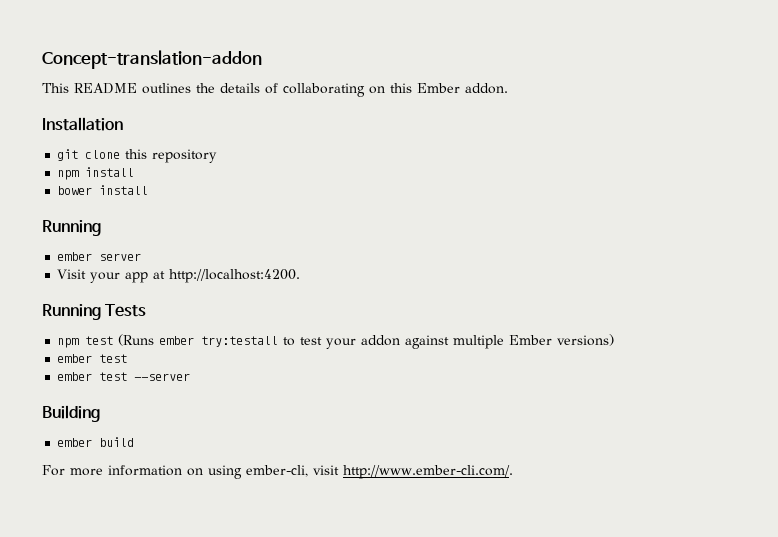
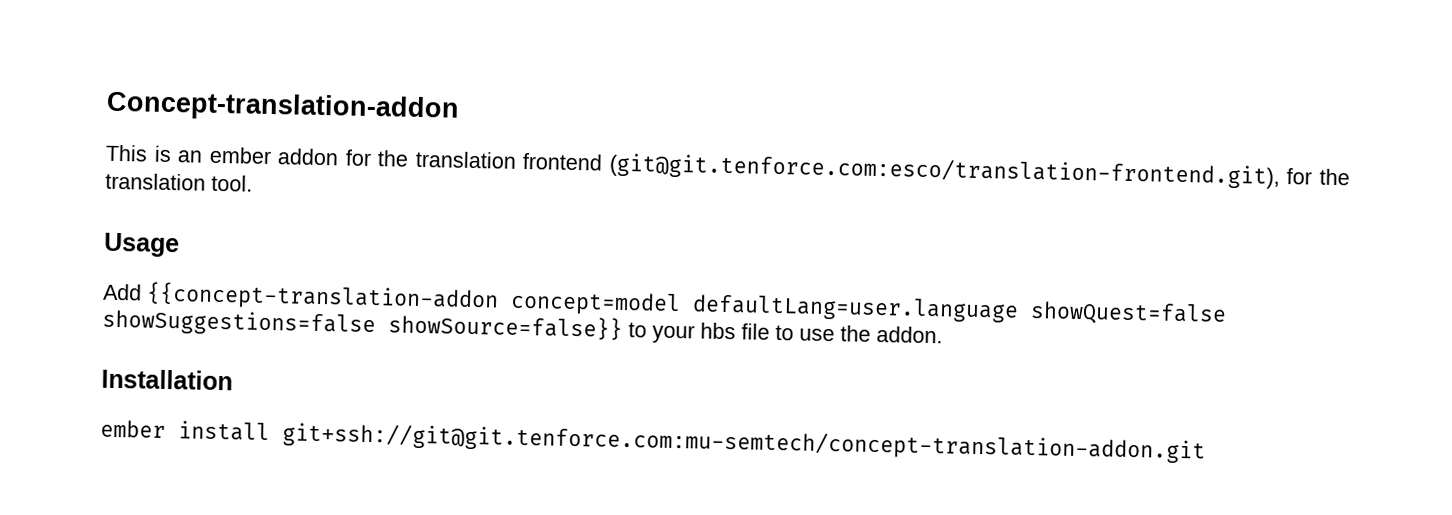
[74,83,508,97] [42,117,123,131] [57,149,218,163] [57,167,135,180] [57,185,149,195] [42,220,101,236] [57,252,142,261] [57,269,301,283] [42,304,147,320] [57,334,615,349] [57,354,128,363] [57,372,191,381] [42,405,100,422] [57,437,135,447] [42,465,513,479] README outlines the details of collaborating on this Ember addon. // Installation // git clone this repository // npm install // bower install // Running // ember server // Visit your app at http://localhost:4200. // Running Tests // npm test (Runs ember try:testall to test your addon against multiple Ember versions) // ember test // ember test --server // Building // ember build // For more information on using ember-cli, visit http://www.ember-cli.com/. -> [153,145,1350,189] [105,172,253,192] [103,232,180,258] [103,281,1227,326] [102,308,943,344] [101,368,233,391] [100,419,1206,464] is an ember addon for the translation frontend (git@git.tenforce.com:esco/translation-frontend.git), for the translation tool. // Usage // Add {{concept-translation-addon concept=model defaultLang=user.language showQuest=false showSuggestions=false showSource=false}} to your hbs file to use the addon. // Installation // ember install git+ssh://git@git.tenforce.com:mu-semtech/concept-translation-addon.git

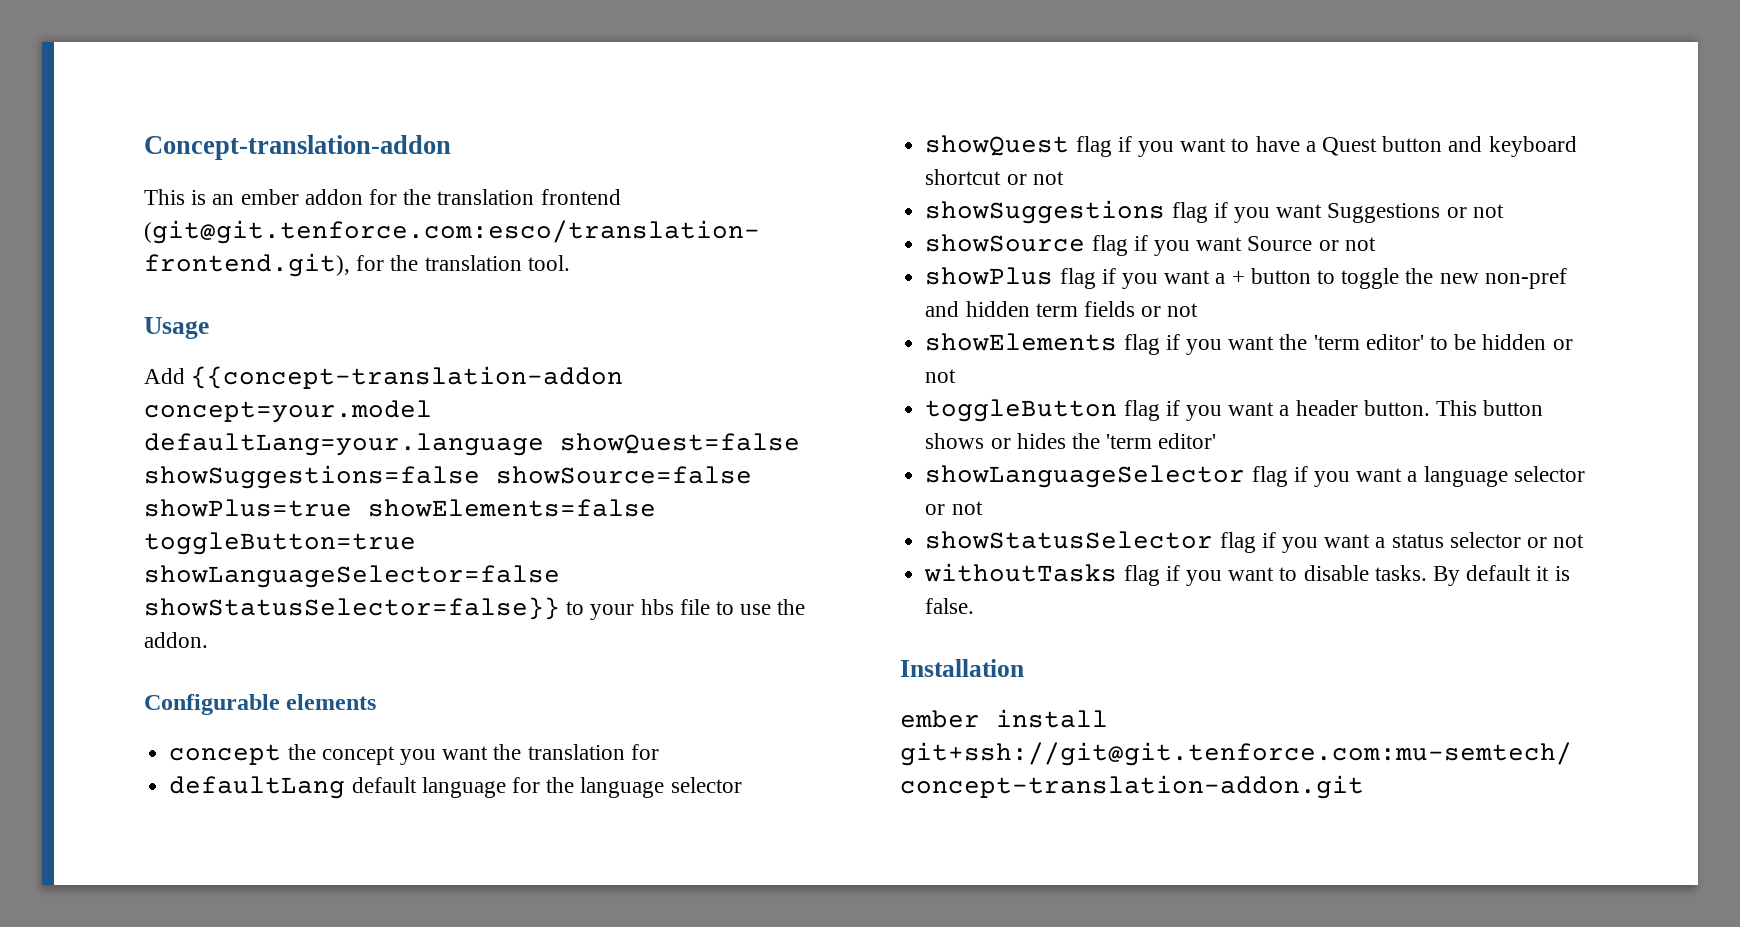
[510,290,1227,326] [102,308,623,340] concept=model defaultLang=user.language showQuest=false showSuggestions=false showSource=false}} -> [144,400,432,423] [144,433,800,456] [144,465,752,489] [144,499,656,517] [144,532,416,555] [144,565,560,588] [144,597,560,620] concept=your.model defaultLang=your.language showQuest=false showSuggestions=false showSource=false showPlus=true showElements=false toggleButton=true showLanguageSelector=false showStatusSelector=false}}
(943, 334) none -> [144,694,377,715] [169,744,659,765] [169,776,742,799] [925,135,1577,157] [925,169,1064,185] [925,200,1504,224] [925,234,1376,256] [925,267,1567,289] [925,301,1199,317] [925,333,1573,355] [925,369,957,383] [925,399,1544,422] [925,433,1217,449] [925,465,1585,488] [925,501,983,515] [925,531,1585,553] [924,563,1570,586] [925,598,975,614] // Configurable elements // concept the concept you want the translation for // defaultLang default language for the language selector // showQuest flag if you want to have a Quest button and keyboard shortcut or not // showSuggestions flag if you want Suggestions or not // showSource flag if you want Source or not // showPlus flag if you want a + button to toggle the new non-pref and hidden term fields or not // showElements flag if you want the 'term editor' to be hidden or not // toggleButton flag if you want a header button. This button shows or hides the 'term editor' // showLanguageSelector flag if you want a language selector or not // showStatusSelector flag if you want a status selector or not // withoutTasks flag if you want to disable tasks. By default it is false.

